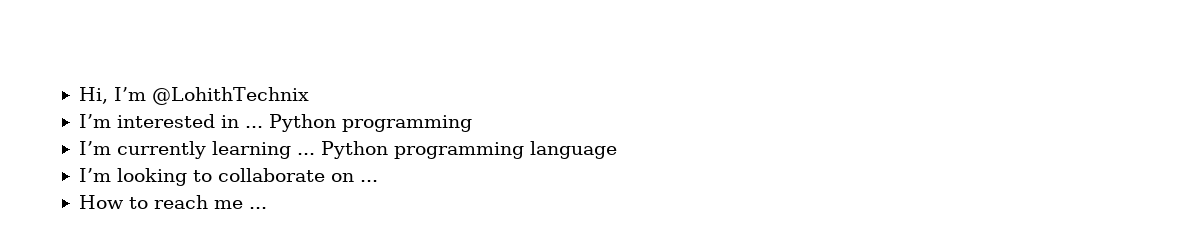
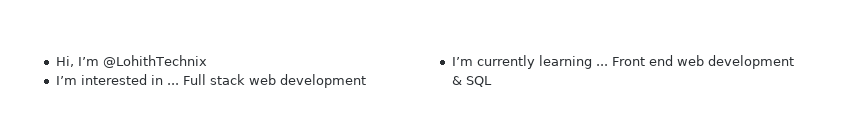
[268,114,472,132] Python programming -> [182,74,366,88] Full stack web development
[320,141,617,159] [78,168,378,186] [78,195,267,209] Python programming language // I’m looking to collaborate on ... // How to reach me ... -> [611,55,794,69] [451,76,492,87] Front end web development & SQL

